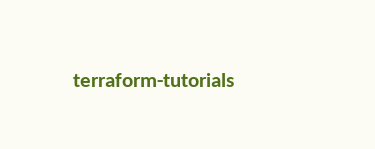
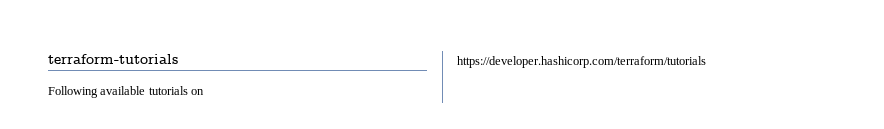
(234, 80) none -> [48,86,205,98] [457,56,706,68] // Following available tutorials on https://developer.hashicorp.com/terraform/tutorials

